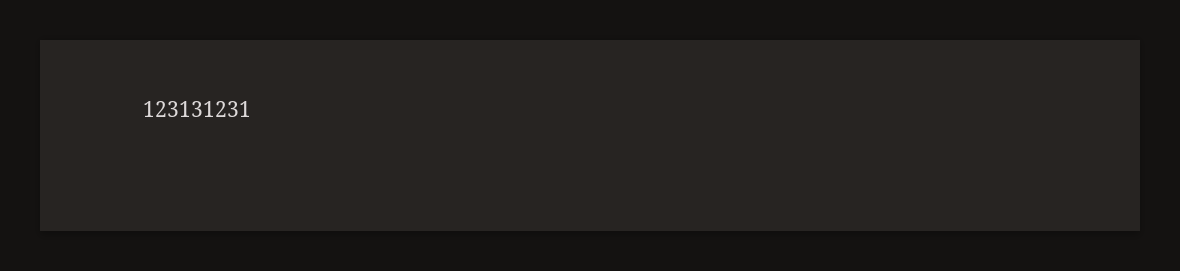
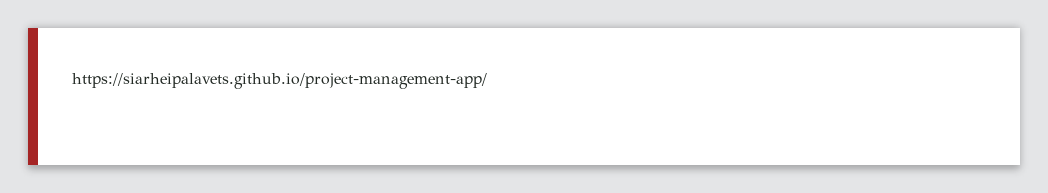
[143,101,251,117] 123131231 -> [72,73,487,89] https://siarheipalavets.github.io/project-management-app/

